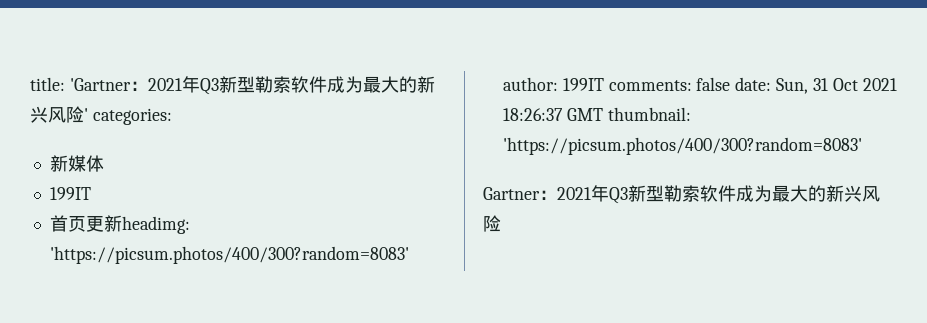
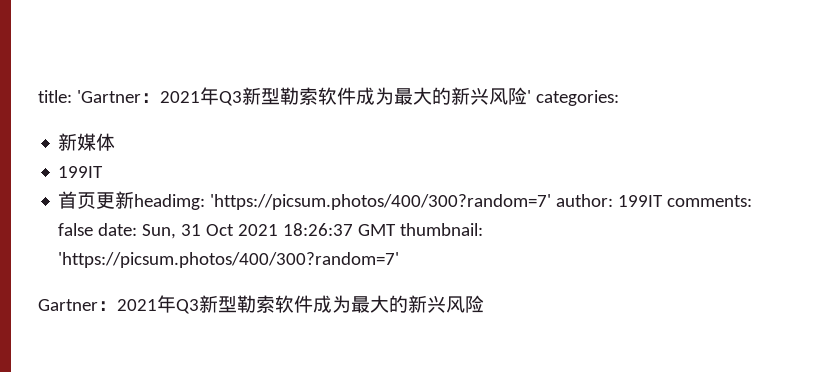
[49,246,409,264] 'https://picsum.photos/400/300?random=8083' -> [210,194,552,210] 'https://picsum.photos/400/300?random=7'
[502,137,862,155] 'https://picsum.photos/400/300?random=8083' -> [58,252,400,268] 'https://picsum.photos/400/300?random=7'

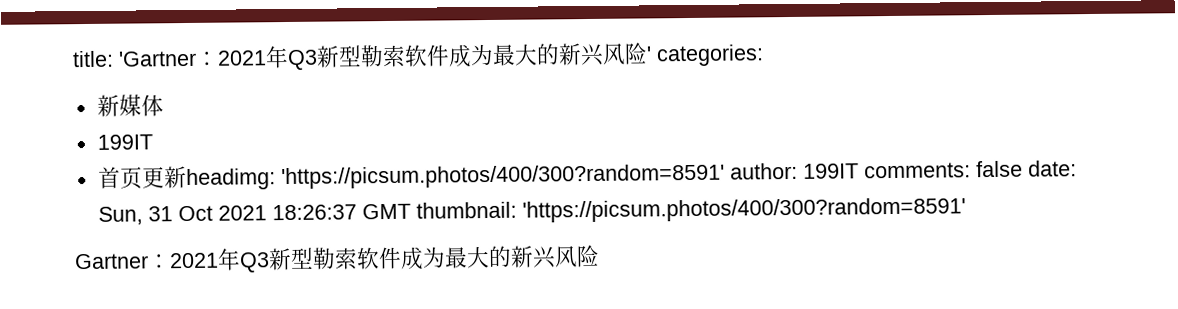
[210,194,552,210] 'https://picsum.photos/400/300?random=7' -> [280,163,725,190] 'https://picsum.photos/400/300?random=8591'
[58,252,400,268] 'https://picsum.photos/400/300?random=7' -> [521,197,966,223] 'https://picsum.photos/400/300?random=8591'

